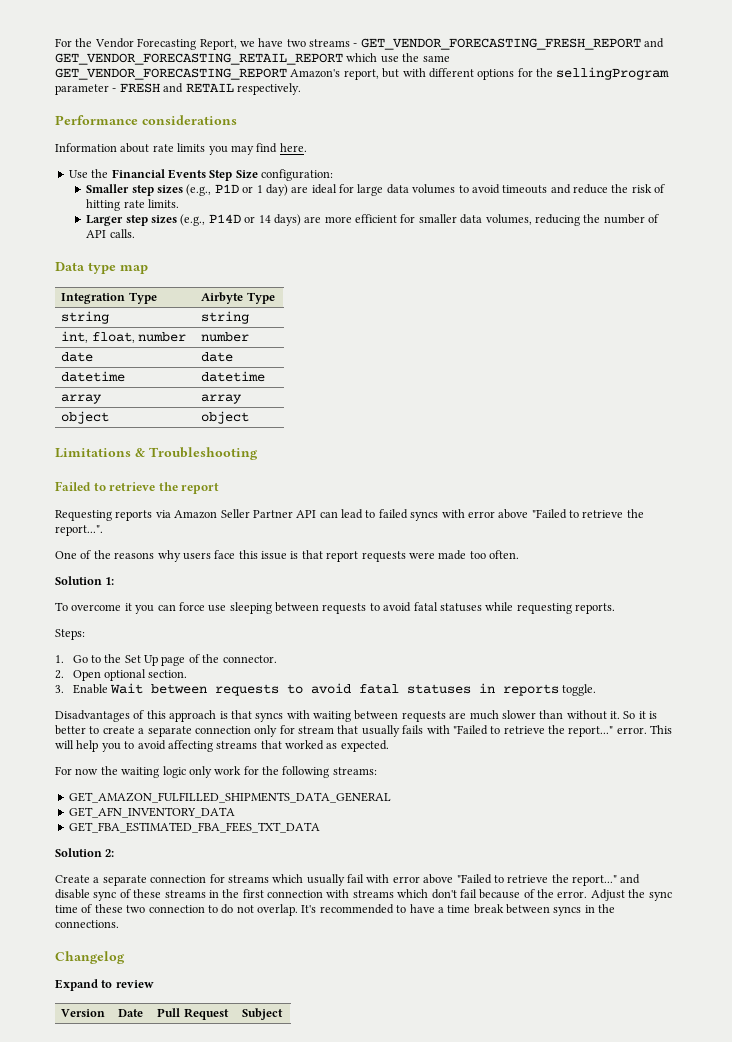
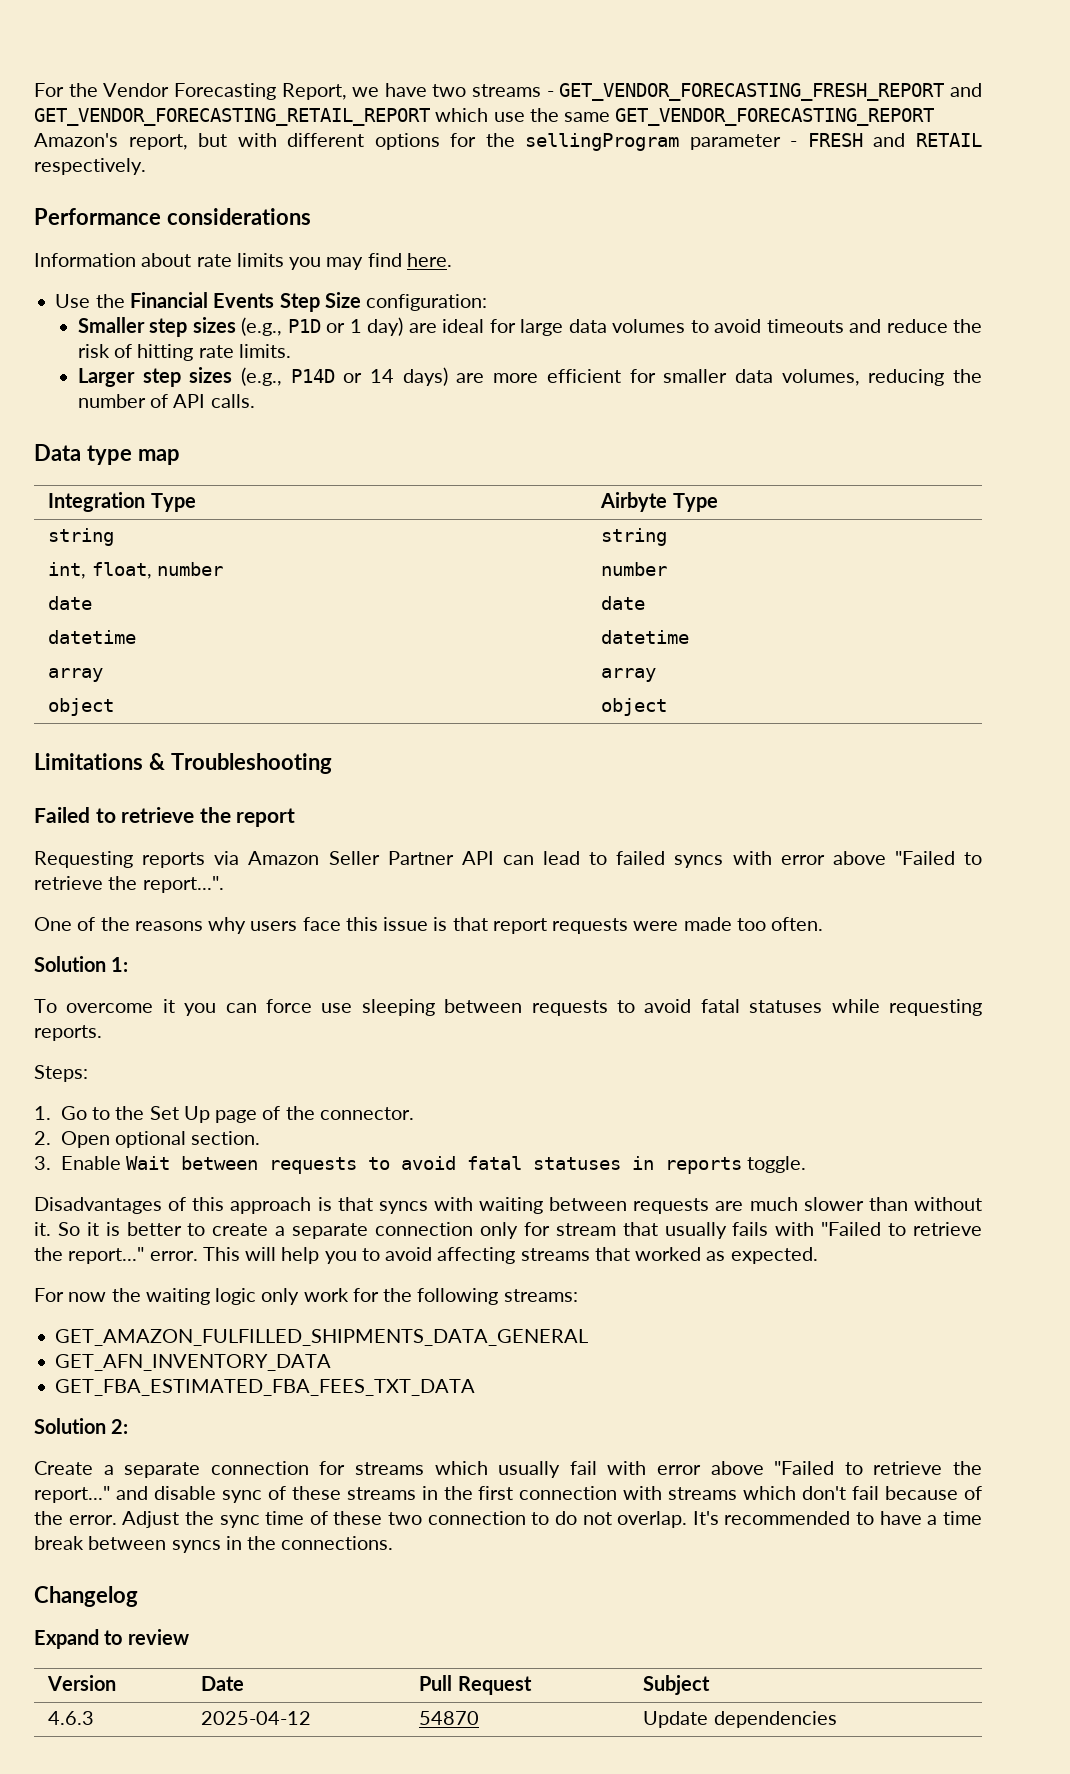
(284, 1014) none -> [48,1711,95,1725] [201,1711,312,1725] [419,1711,480,1725] [643,1711,837,1728] // 4.6.3 | 2025-04-12 | 54870 | Update dependencies

